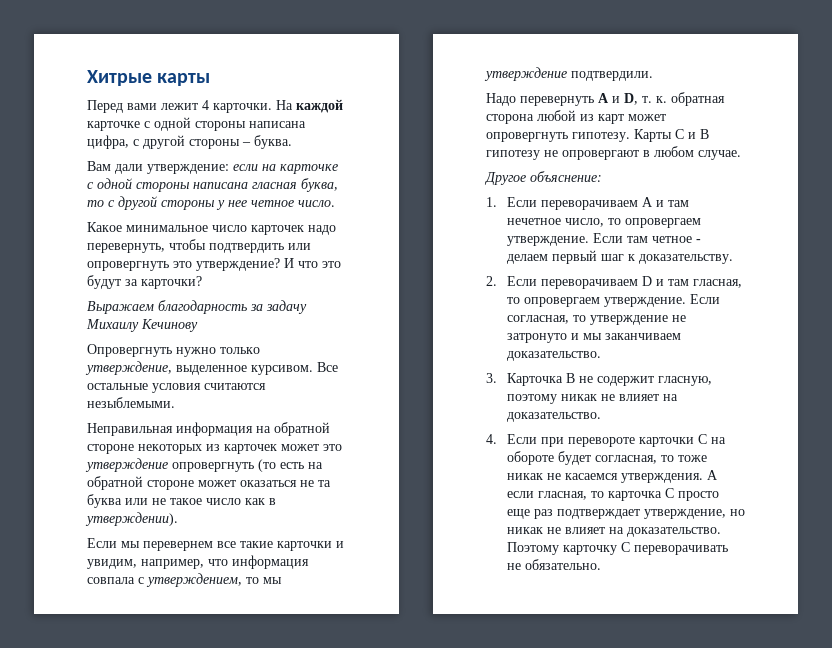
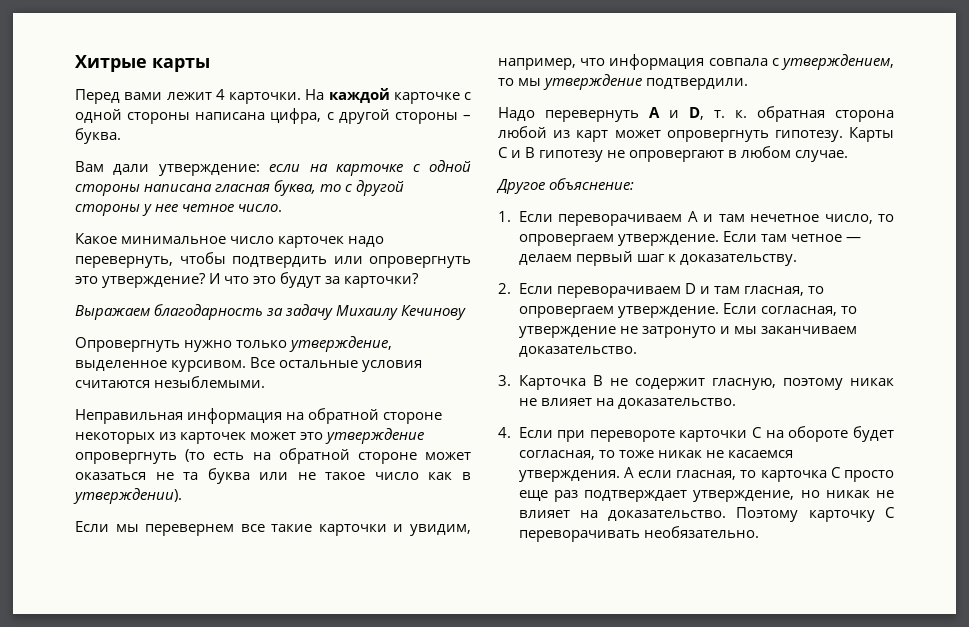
[695,239,701,243] - -> [845,237,861,242] —
[506,559,601,570] не обязательно. -> [643,526,759,538] необязательно.

